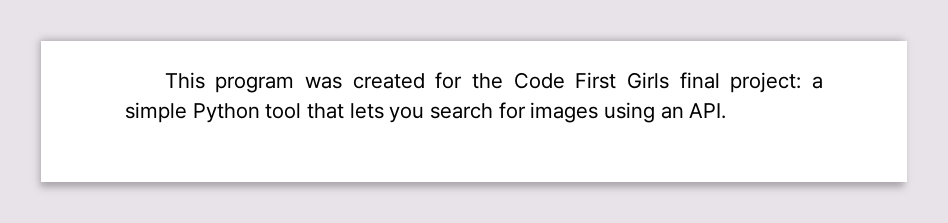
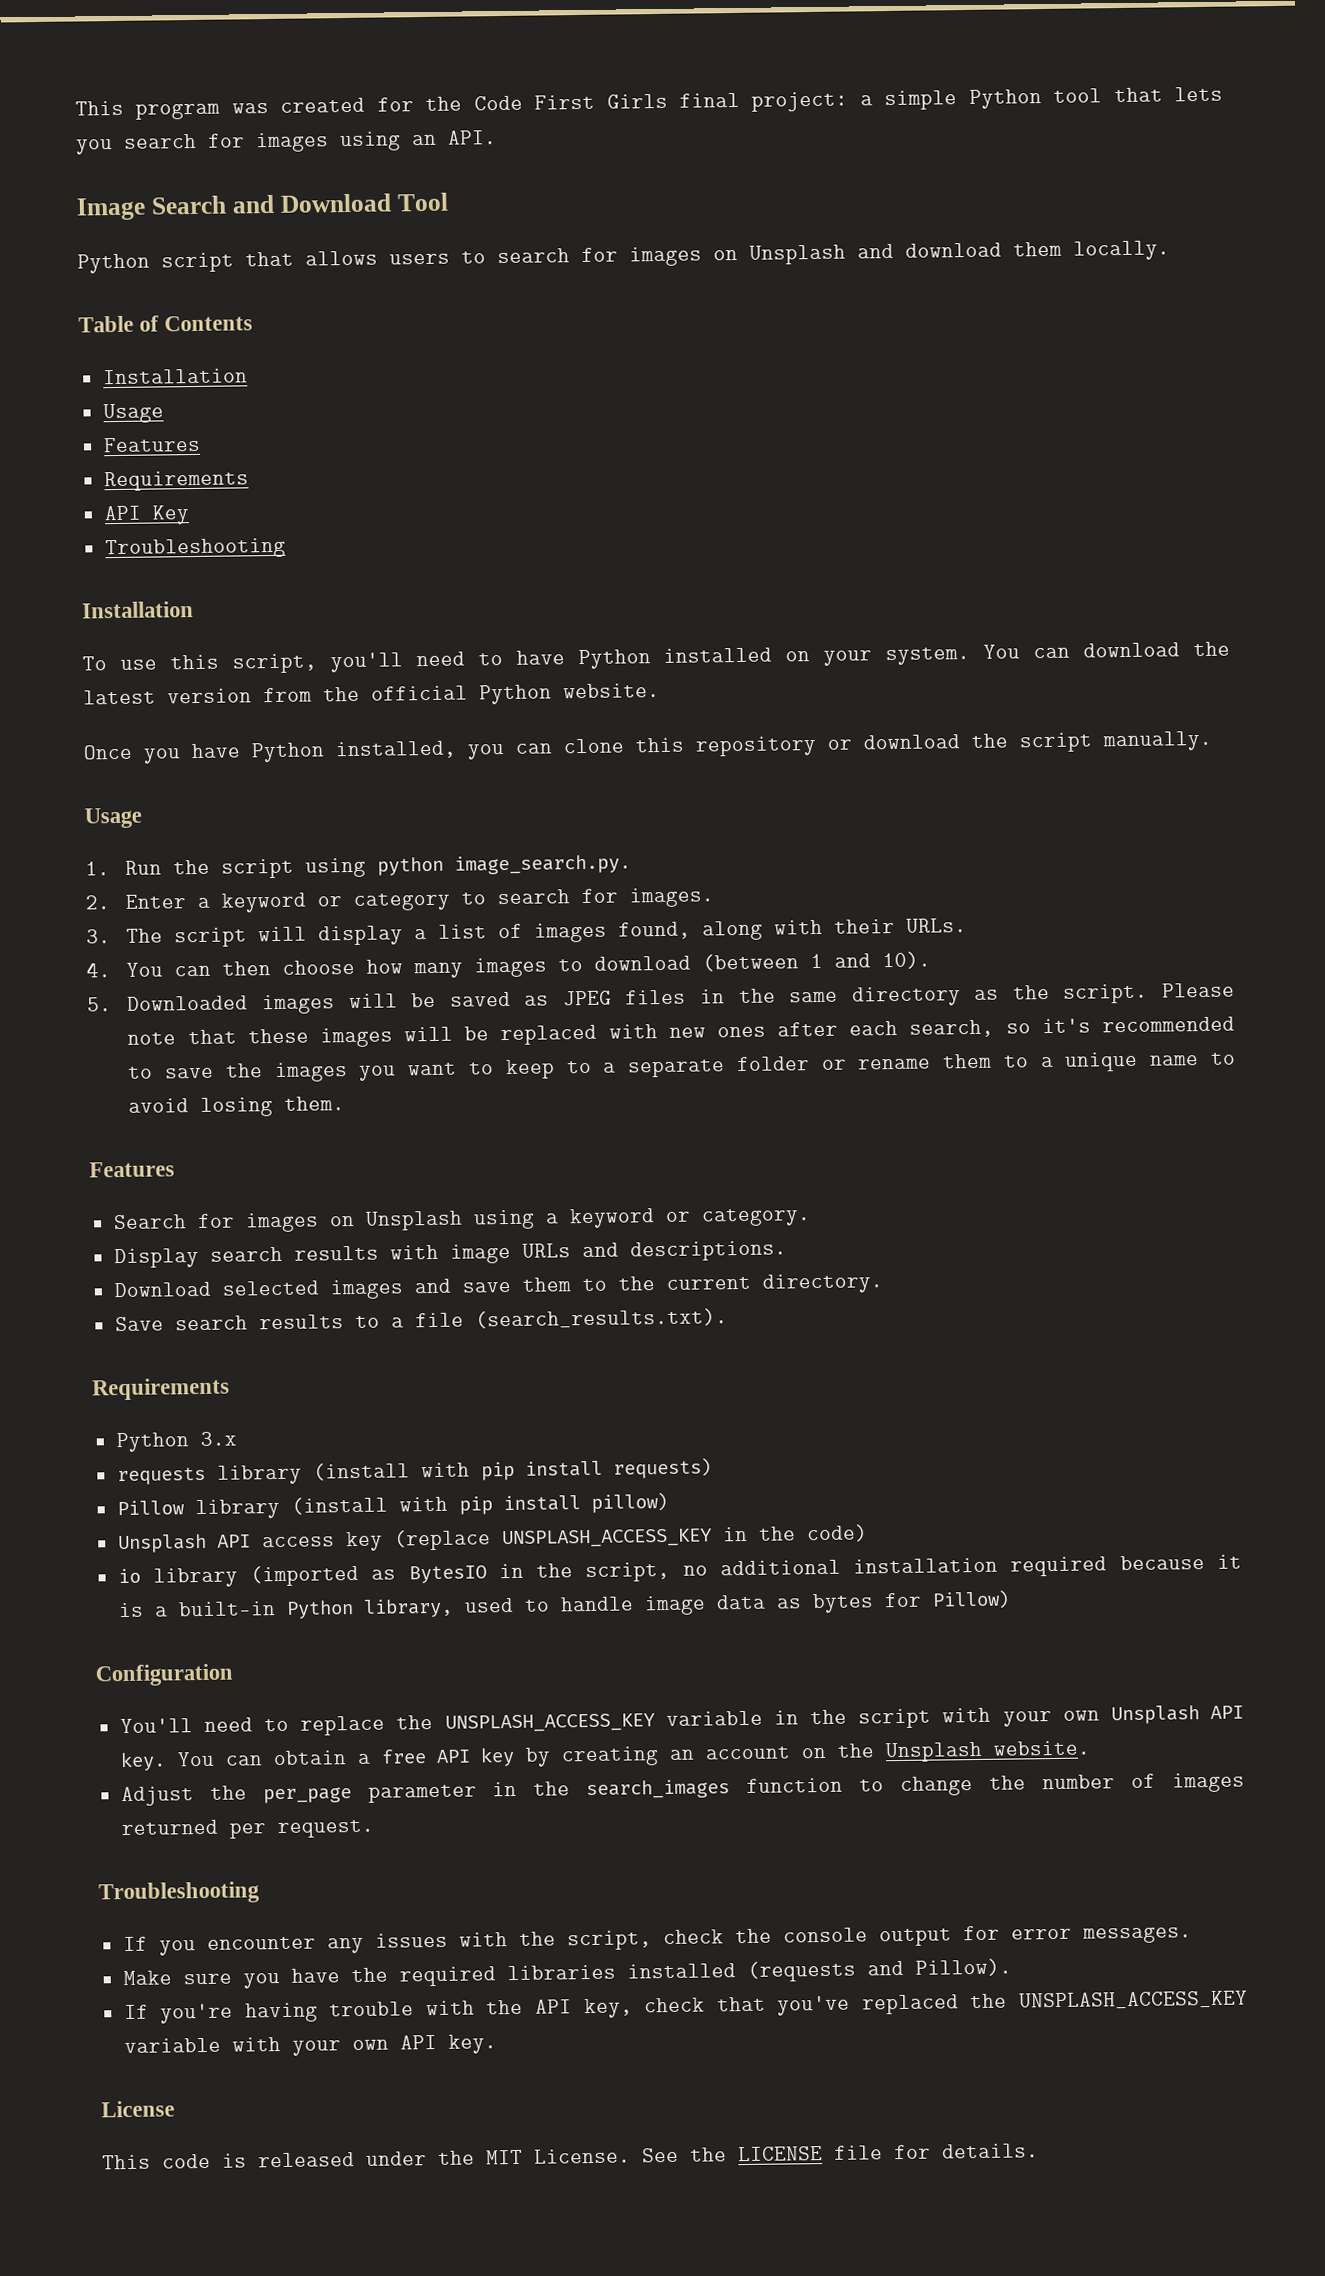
(727, 111) none -> [76,192,449,221] [77,240,1170,274] [78,315,254,333] [102,368,248,385] [102,403,164,424] [102,436,201,453] [103,470,249,492] [103,505,190,525] [104,537,286,560] [82,601,194,619] [82,641,1230,674] [83,683,660,705] [83,730,1213,764] [84,807,142,829] [85,854,633,879] [85,887,716,913] [86,918,968,948] [86,951,932,979] [87,982,1235,1015] [127,1016,1236,1048] [128,1051,1236,1083] [128,1096,346,1117] [89,1161,175,1178] [112,1208,811,1233] [113,1240,787,1269] [113,1273,884,1300] [114,1308,728,1332] [92,1377,230,1401] [115,1431,237,1453] [116,1458,714,1486] [116,1492,670,1520] [117,1524,868,1554] [117,1554,1242,1588] [117,1590,1012,1619] [95,1663,234,1687] [119,1705,1244,1736] [119,1740,1090,1772] [120,1772,1246,1807] [120,1819,375,1839] [98,1881,260,1905] [122,1925,1192,1956] [122,1958,1012,1989] [123,1990,1248,2024] [123,2034,497,2056] [101,2100,175,2118] [102,2143,1039,2170] // Image Search and Download Tool // Python script that allows users to search for images on Unsplash and download them locally. // Table of Contents // Installation // Usage // Features // Requirements // API Key // Troubleshooting // Installation // To use this script, you'll need to have Python installed on your system. You can download the latest version from the official Python website. // Once you have Python installed, you can clone this repository or download the script manually. // Usage // 1. Run the script using python image_search.py. // 2. Enter a keyword or category to search for images. // 3. The script will display a list of images found, along with their URLs. // 4. You can then choose how many images to download (between 1 and 10). // 5. Downloaded images will be saved as JPEG files in the same directory as the script. Please note that these images will be replaced with new ones after each search, so it's recommended to save the images you want to keep to a separate folder or rename them to a unique name to avoid losing them. // Features // Search for images on Unsplash using a keyword or category. // Display search results with image URLs and descriptions. // Download selected images and save them to the current directory. // Save search results to a file (search_results.txt). // Requirements // Python 3.x // requests library (install with pip install requests) // Pillow library (install with pip install pillow) // Unsplash API access key (replace UNSPLASH_ACCESS_KEY in the code) // io library (imported as BytesIO in the script, no additional installation required because it is a built-in Python library, used to handle image data as bytes for Pillow) // Configuration // You'll need to replace the UNSPLASH_ACCESS_KEY variable in the script with your own Unsplash API key. You can obtain a free API key by creating an account on the Unsplash website. // Adjust the per_page parameter in the search_images function to change the number of images returned per request. // Troubleshooting // If you encounter any issues with the script, check the console output for error messages. // Make sure you have the required libraries installed (requests and Pillow). // If you're having trouble with the API key, check that you've replaced the UNSPLASH_ACCESS_KEY variable with your own API key. // License // This code is released under the MIT License. See the LICENSE file for details.

